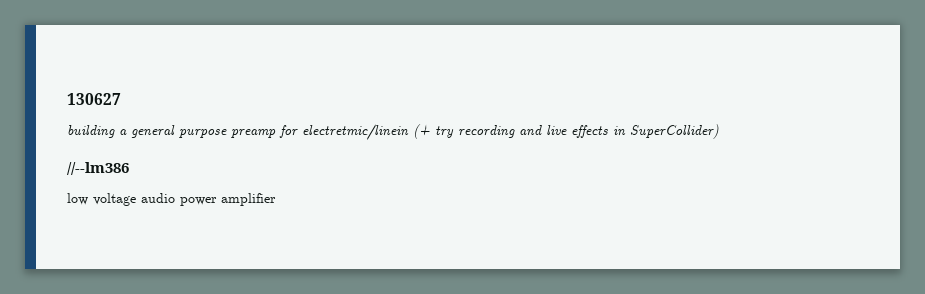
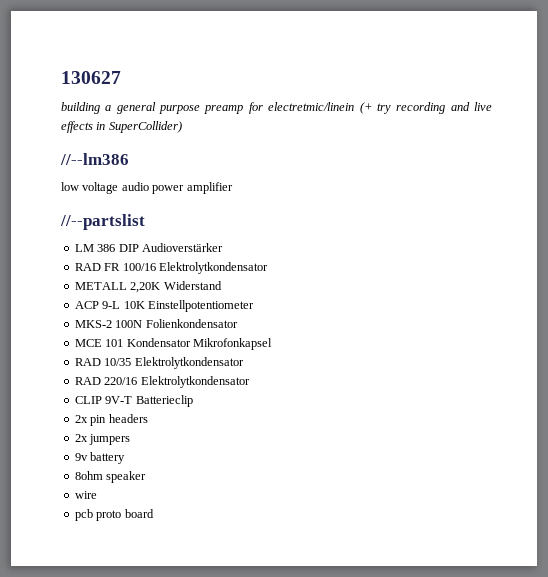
(276, 199) none -> [60,214,145,230] [74,243,223,252] [74,262,268,274] [74,281,222,293] [74,300,254,312] [74,319,238,328] [74,338,272,350] [74,357,244,369] [74,376,250,388] [74,395,193,407] [74,414,148,426] [74,434,131,445] [74,452,126,464] [74,471,147,483] [74,491,97,499] [74,509,154,521] // //--partslist // LM 386 DIP Audioverstärker // RAD FR 100/16 Elektrolytkondensator // METALL 2,20K Widerstand // ACP 9-L 10K Einstellpotentiometer // MKS-2 100N Folienkondensator // MCE 101 Kondensator Mikrofonkapsel // RAD 10/35 Elektrolytkondensator // RAD 220/16 Elektrolytkondensator // CLIP 9V-T Batterieclip // 2x pin headers // 2x jumpers // 9v battery // 8ohm speaker // wire // pcb proto board

